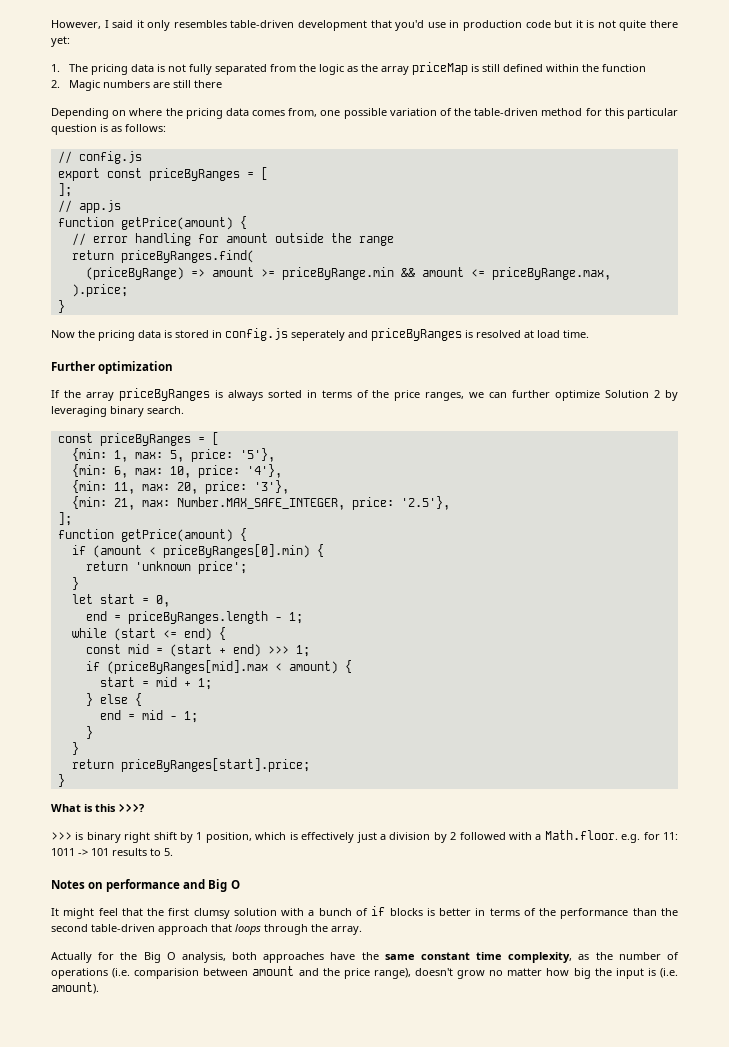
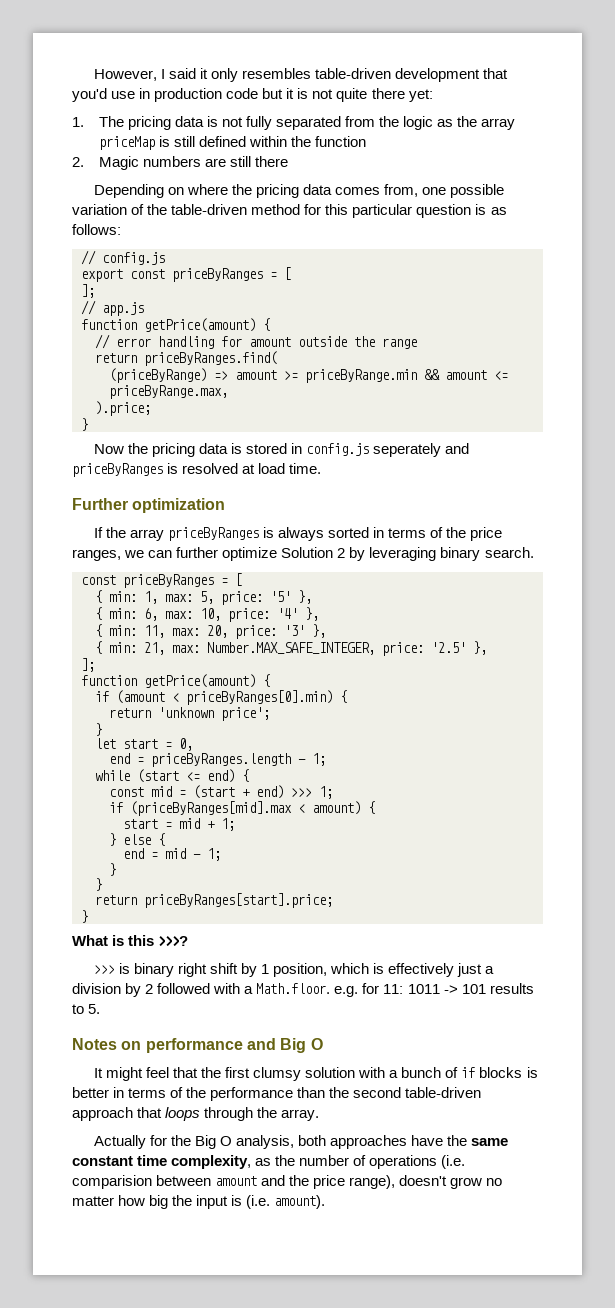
[71,448,107,461] {min: -> [95,590,137,603] { min:
[239,448,275,462] [71,464,282,478] [71,480,289,494] [71,496,107,509] '5'}, // {min: 6, max: 10, price: '4'}, // {min: 11, max: 20, price: '3'}, // {min: -> [270,590,312,604] [95,607,319,622] [95,624,326,639] [95,641,137,654] '5' }, // { min: 6, max: 10, price: '4' }, // { min: 11, max: 20, price: '3' }, // { min:
[400,496,450,510] '2.5'}, -> [431,641,487,655] '2.5' },

